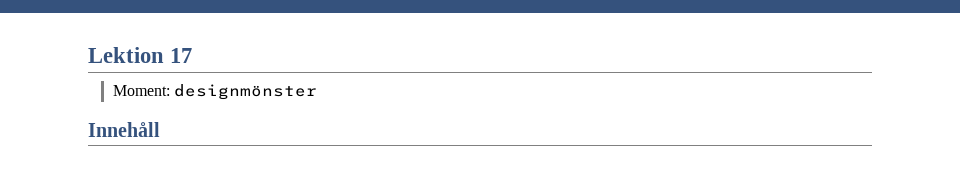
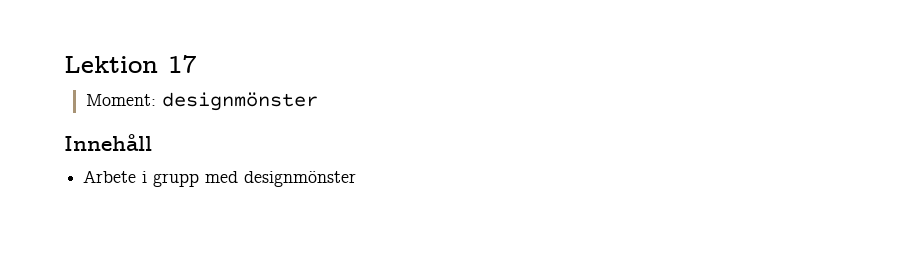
(160, 129) none -> [83,170,357,187] // Arbete i grupp med designmönster

